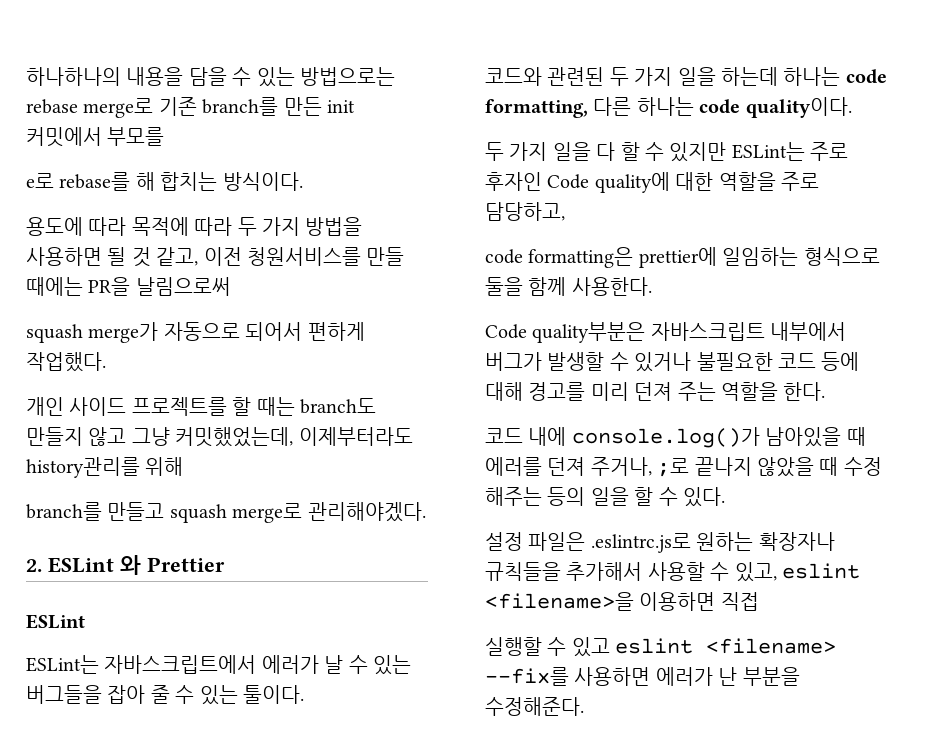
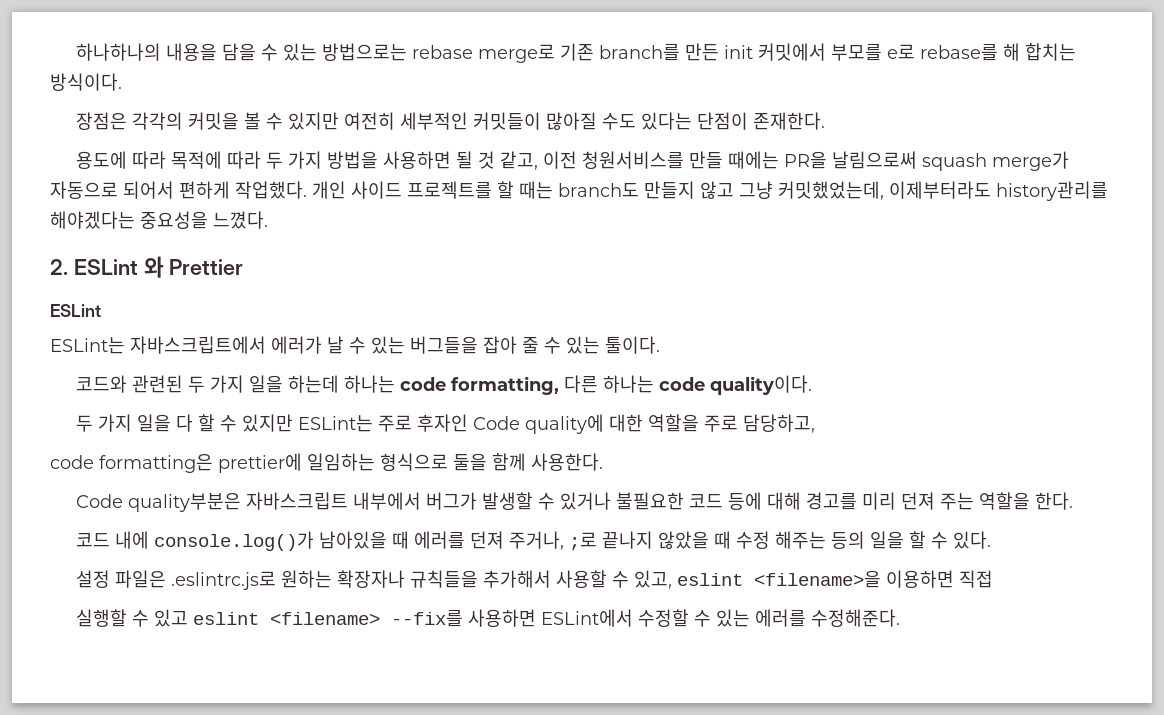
(165, 136) // -> (882, 52) none
(303, 181) none -> [75,112,825,130] // 장점은 각각의 커밋을 볼 수 있지만 여전히 세부적인 커밋들이 많아질 수도 있다는 단점이 존재한다.
(231, 286) // -> (917, 160) none
(106, 362) // -> (307, 190) none
[145,457,184,476] [26,502,426,523] 위해 // branch를 만들고 squash merge로 관리해야겠다. -> [50,211,268,229] 해야겠다는 중요성을 느꼈다.
[655,667,800,686] 에러가 난 부분을 -> [540,609,806,627] ESLint에서 수정할 수 있는 에러를

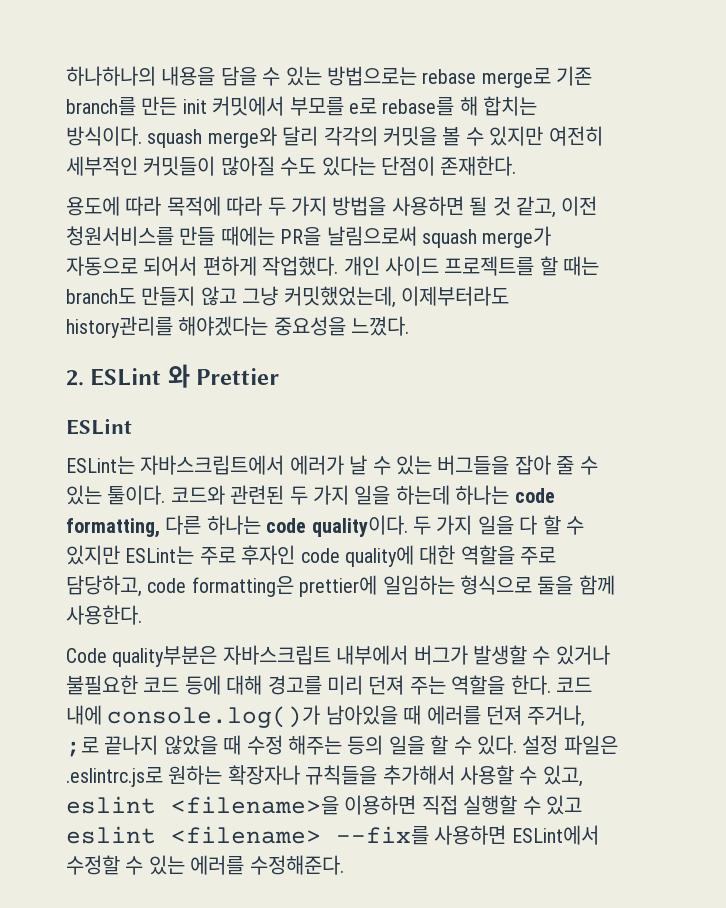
[75,112,127,130] // 장점은 -> [147,126,319,148] squash merge와 달리
(660, 345) // -> (166, 495) none
(812, 385) // -> (408, 526) none
[472,416,520,430] Code -> [300,548,340,563] code
(815, 423) // -> (142, 586) none
(1073, 501) // -> (551, 685) none
(991, 540) // -> (517, 745) none
(993, 579) // -> (458, 805) none

